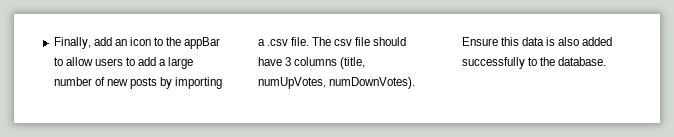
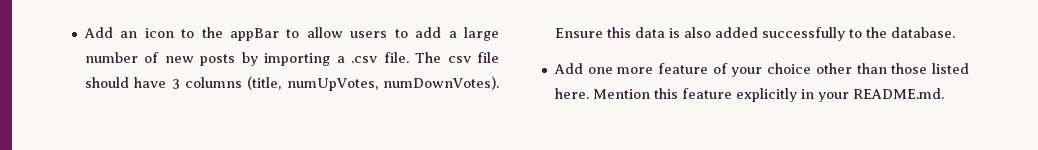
[53,37,112,49] Finally, add -> [83,27,113,38] Add
(606, 61) none -> [553,63,969,77] [554,88,944,102] // Add one more feature of your choice other than those listed here. Mention this feature explicitly in your README.md.

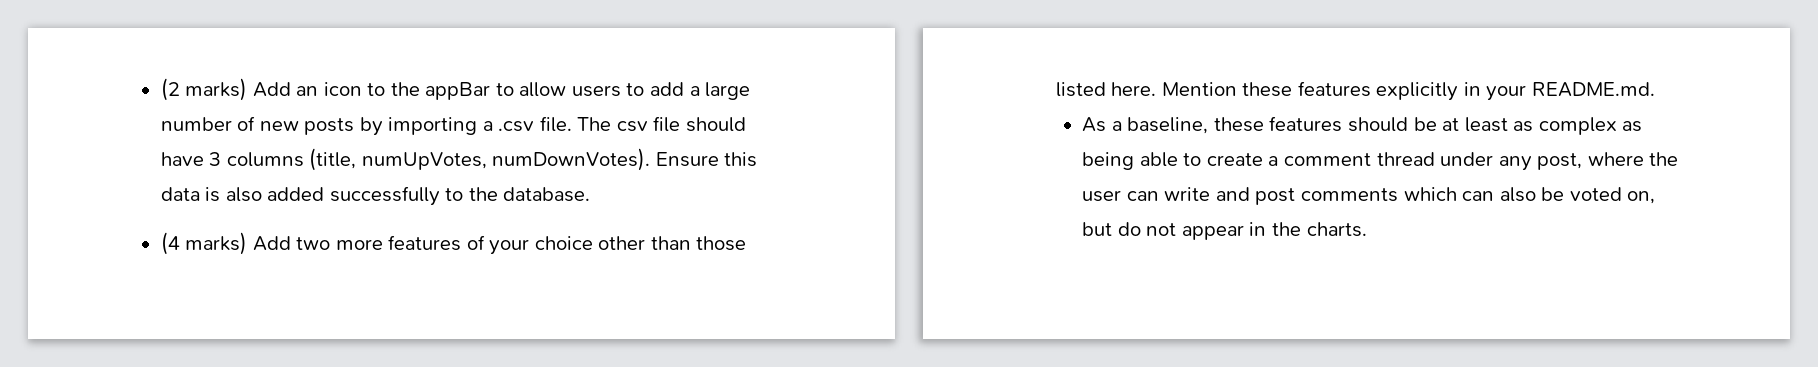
(83, 32) none -> [160,78,248,101] (2 marks)
[553,63,709,74] Add one more feature -> [160,232,462,255] (4 marks) Add two more features
[653,88,732,99] this feature -> [1242,81,1371,97] these features
(944, 93) none -> [1082,116,1643,135] [1082,152,1679,171] [1082,187,1656,205] [1082,222,1367,240] // As a baseline, these features should be at least as complex as being able to create a comment thread under any post, where the user can write and post comments which can also be voted on, but do not appear in the charts.

